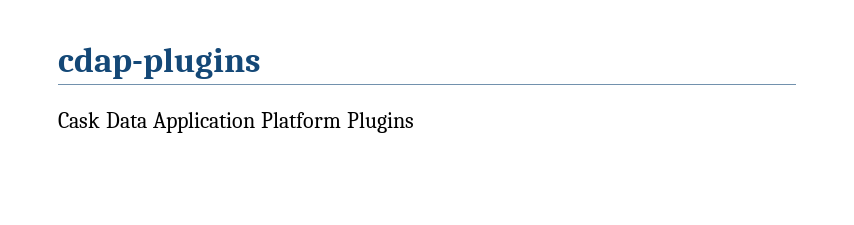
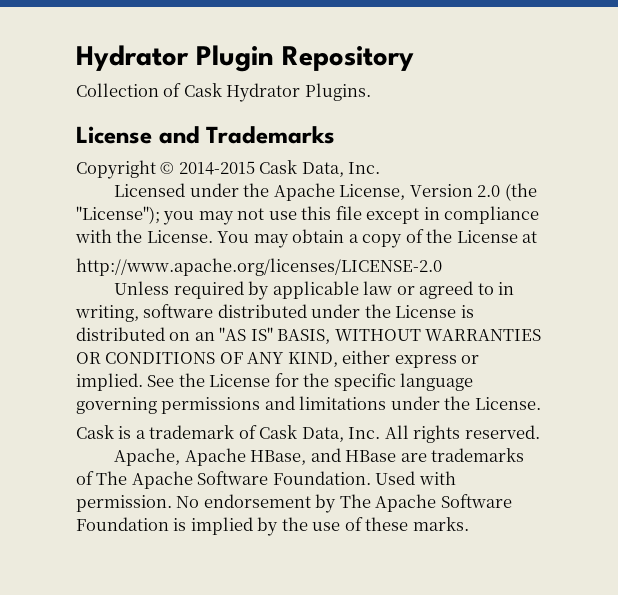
[58,47,261,79] [58,112,414,133] cdap-plugins // Cask Data Application Platform Plugins -> [76,45,414,72] [76,83,371,102] [76,126,336,144] [76,160,381,179] [114,183,537,201] [76,206,540,225] [75,229,538,248] [76,258,442,276] [114,281,515,300] [75,304,474,322] [76,327,542,344] [76,350,480,368] [76,373,474,391] [76,396,541,414] [76,425,540,443] [114,448,525,466] [76,471,456,489] [76,494,512,513] [76,517,469,536] Hydrator Plugin Repository // Collection of Cask Hydrator Plugins. // License and Trademarks // Copyright © 2014-2015 Cask Data, Inc. // Licensed under the Apache License, Version 2.0 (the "License"); you may not use this file except in compliance with the License. You may obtain a copy of the License at // http://www.apache.org/licenses/LICENSE-2.0 // Unless required by applicable law or agreed to in writing, software distributed under the License is distributed on an "AS IS" BASIS, WITHOUT WARRANTIES OR CONDITIONS OF ANY KIND, either express or implied. See the License for the specific language governing permissions and limitations under the License. // Cask is a trademark of Cask Data, Inc. All rights reserved. // Apache, Apache HBase, and HBase are trademarks of The Apache Software Foundation. Used with permission. No endorsement by The Apache Software Foundation is implied by the use of these marks.

